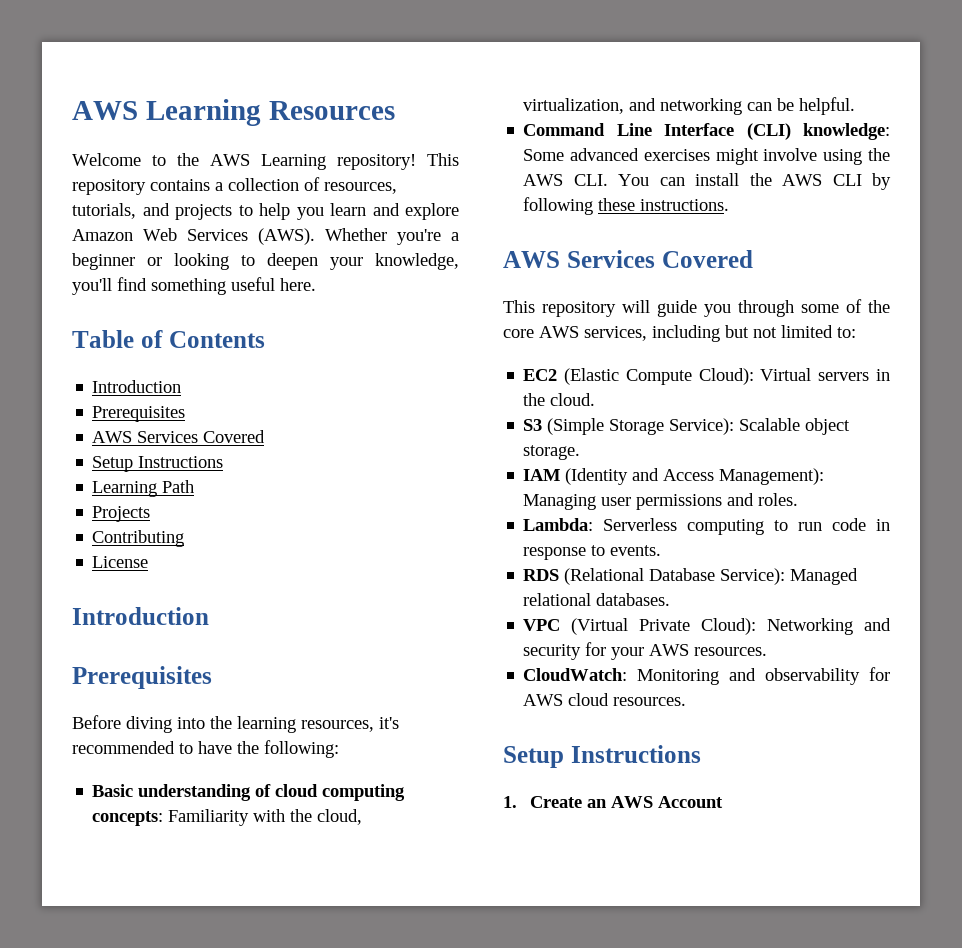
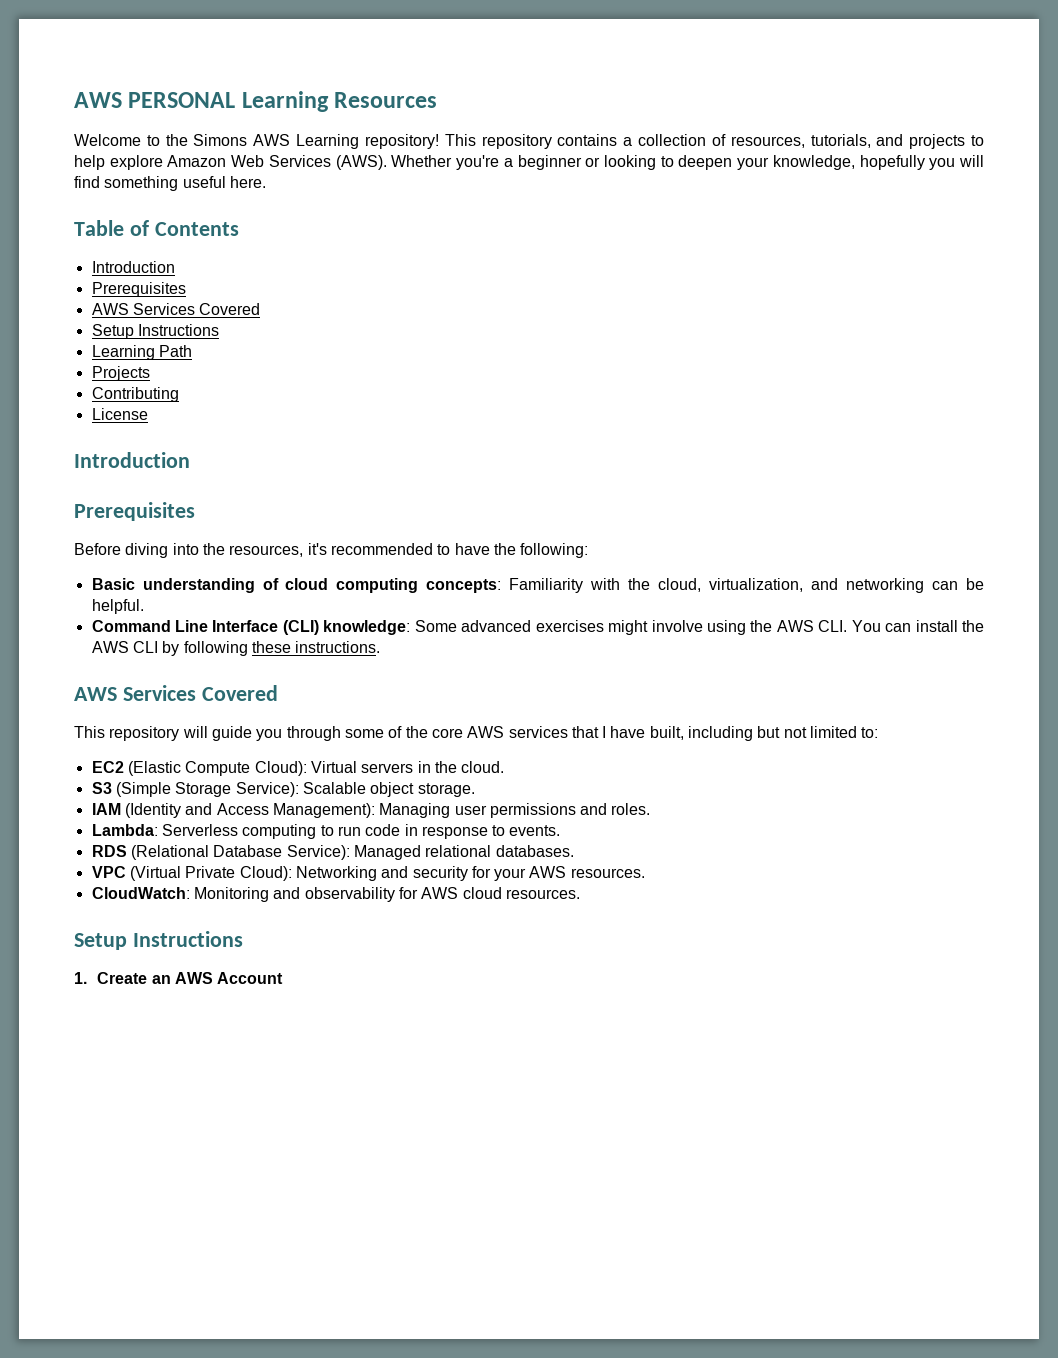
[72,101,138,120] AWS -> [74,92,236,108] AWS PERSONAL
(199, 159) none -> [193,134,248,146] Simons
[296,203,400,220] you learn and -> (105, 162) none
[72,278,112,295] you'll -> [859,155,984,170] hopefully you will
[237,716,296,733] learning -> (225, 549) none
[584,326,647,341] services, -> [508,726,684,740] services that I have built,

